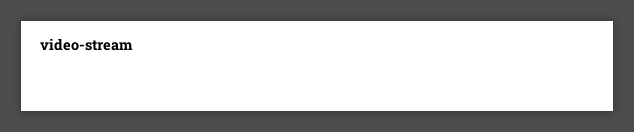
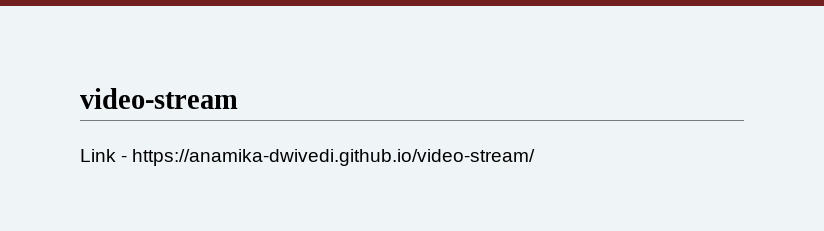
(133, 44) none -> [80,149,536,166] // Link - https://anamika-dwivedi.github.io/video-stream/

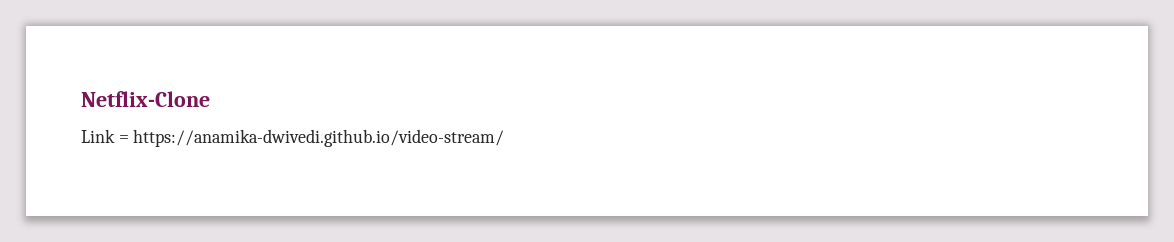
[80,88,238,109] video-stream -> [81,91,210,107] Netflix-Clone
[121,155,128,162] - -> [118,135,129,143] =

